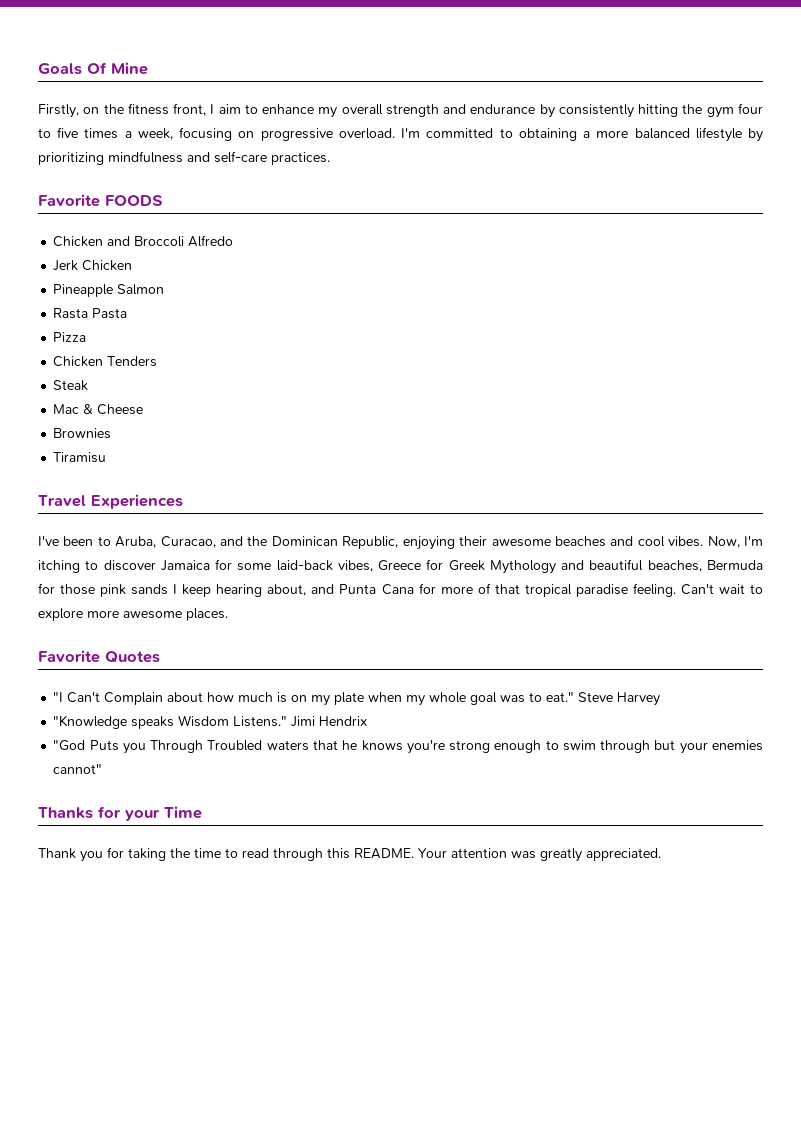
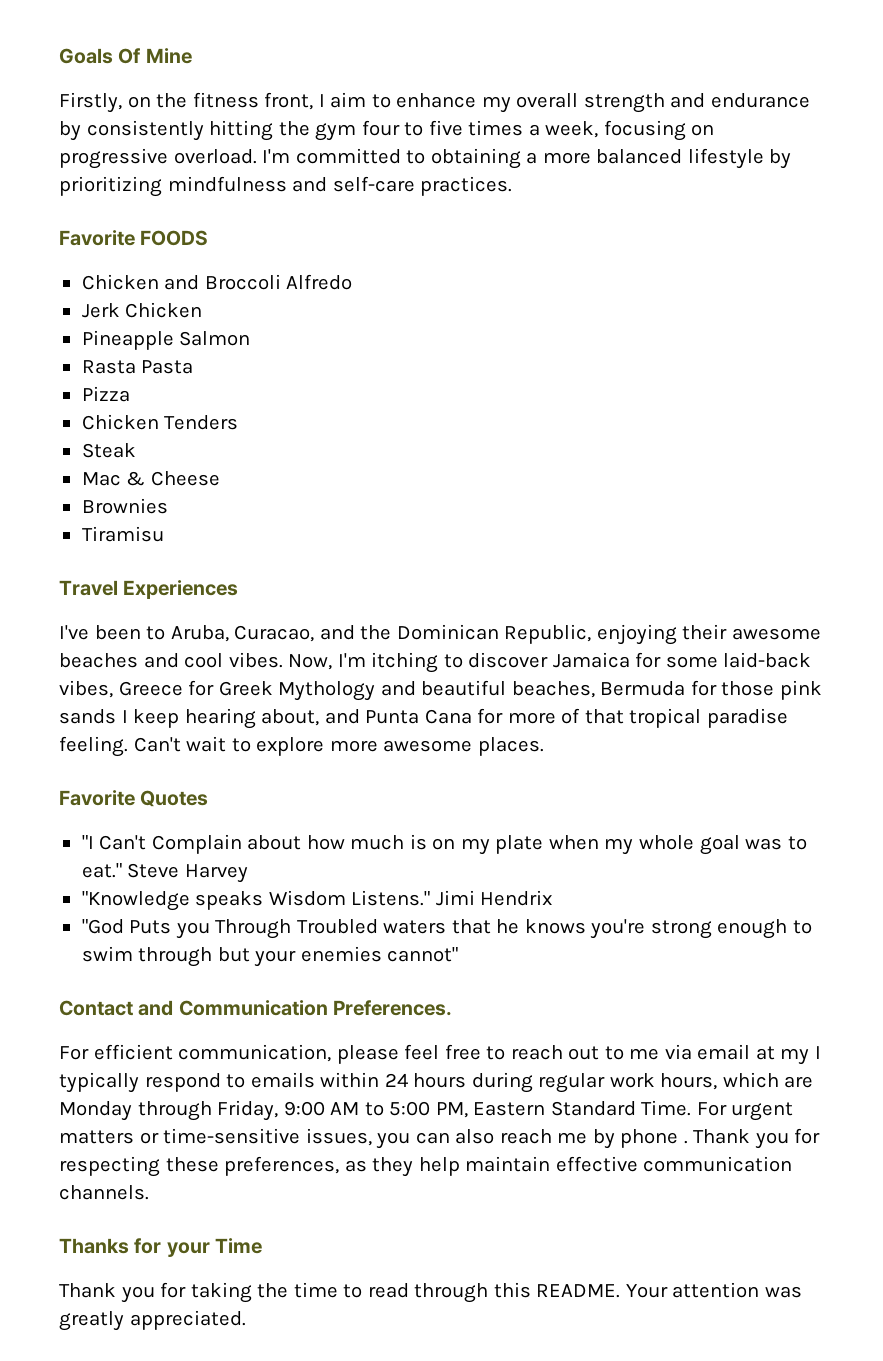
(103, 769) none -> [59,1000,453,1016] [59,1044,822,1065] [59,1072,814,1093] [59,1100,794,1121] [59,1128,821,1149] [59,1156,793,1177] [59,1185,149,1200] // Contact and Communication Preferences. // For efficient communication, please feel free to reach out to me via email at my I typically respond to emails within 24 hours during regular work hours, which are Monday through Friday, 9:00 AM to 5:00 PM, Eastern Standard Time. For urgent matters or time-sensitive issues, you can also reach me by phone . Thank you for respecting these preferences, as they help maintain effective communication channels.

